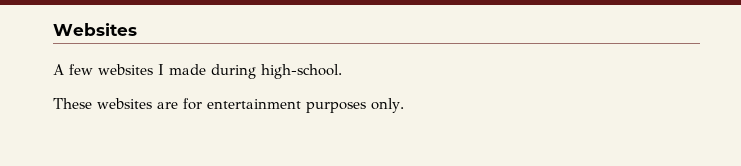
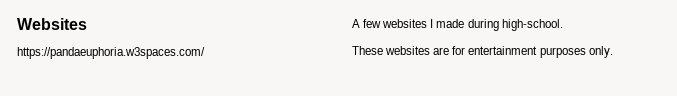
(137, 29) none -> [17,47,205,59] // https://pandaeuphoria.w3spaces.com/

